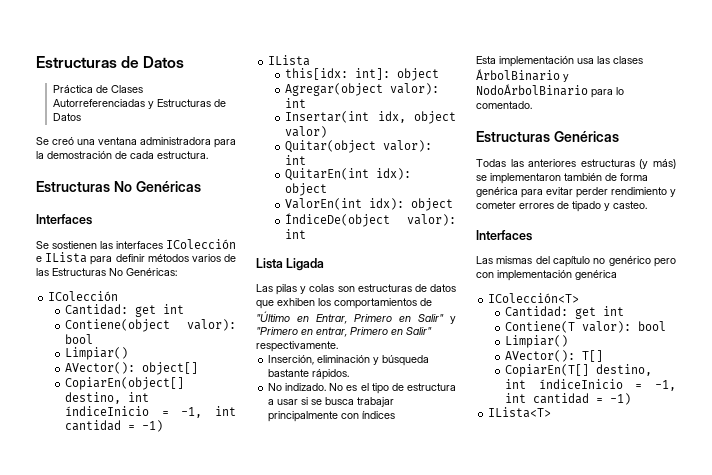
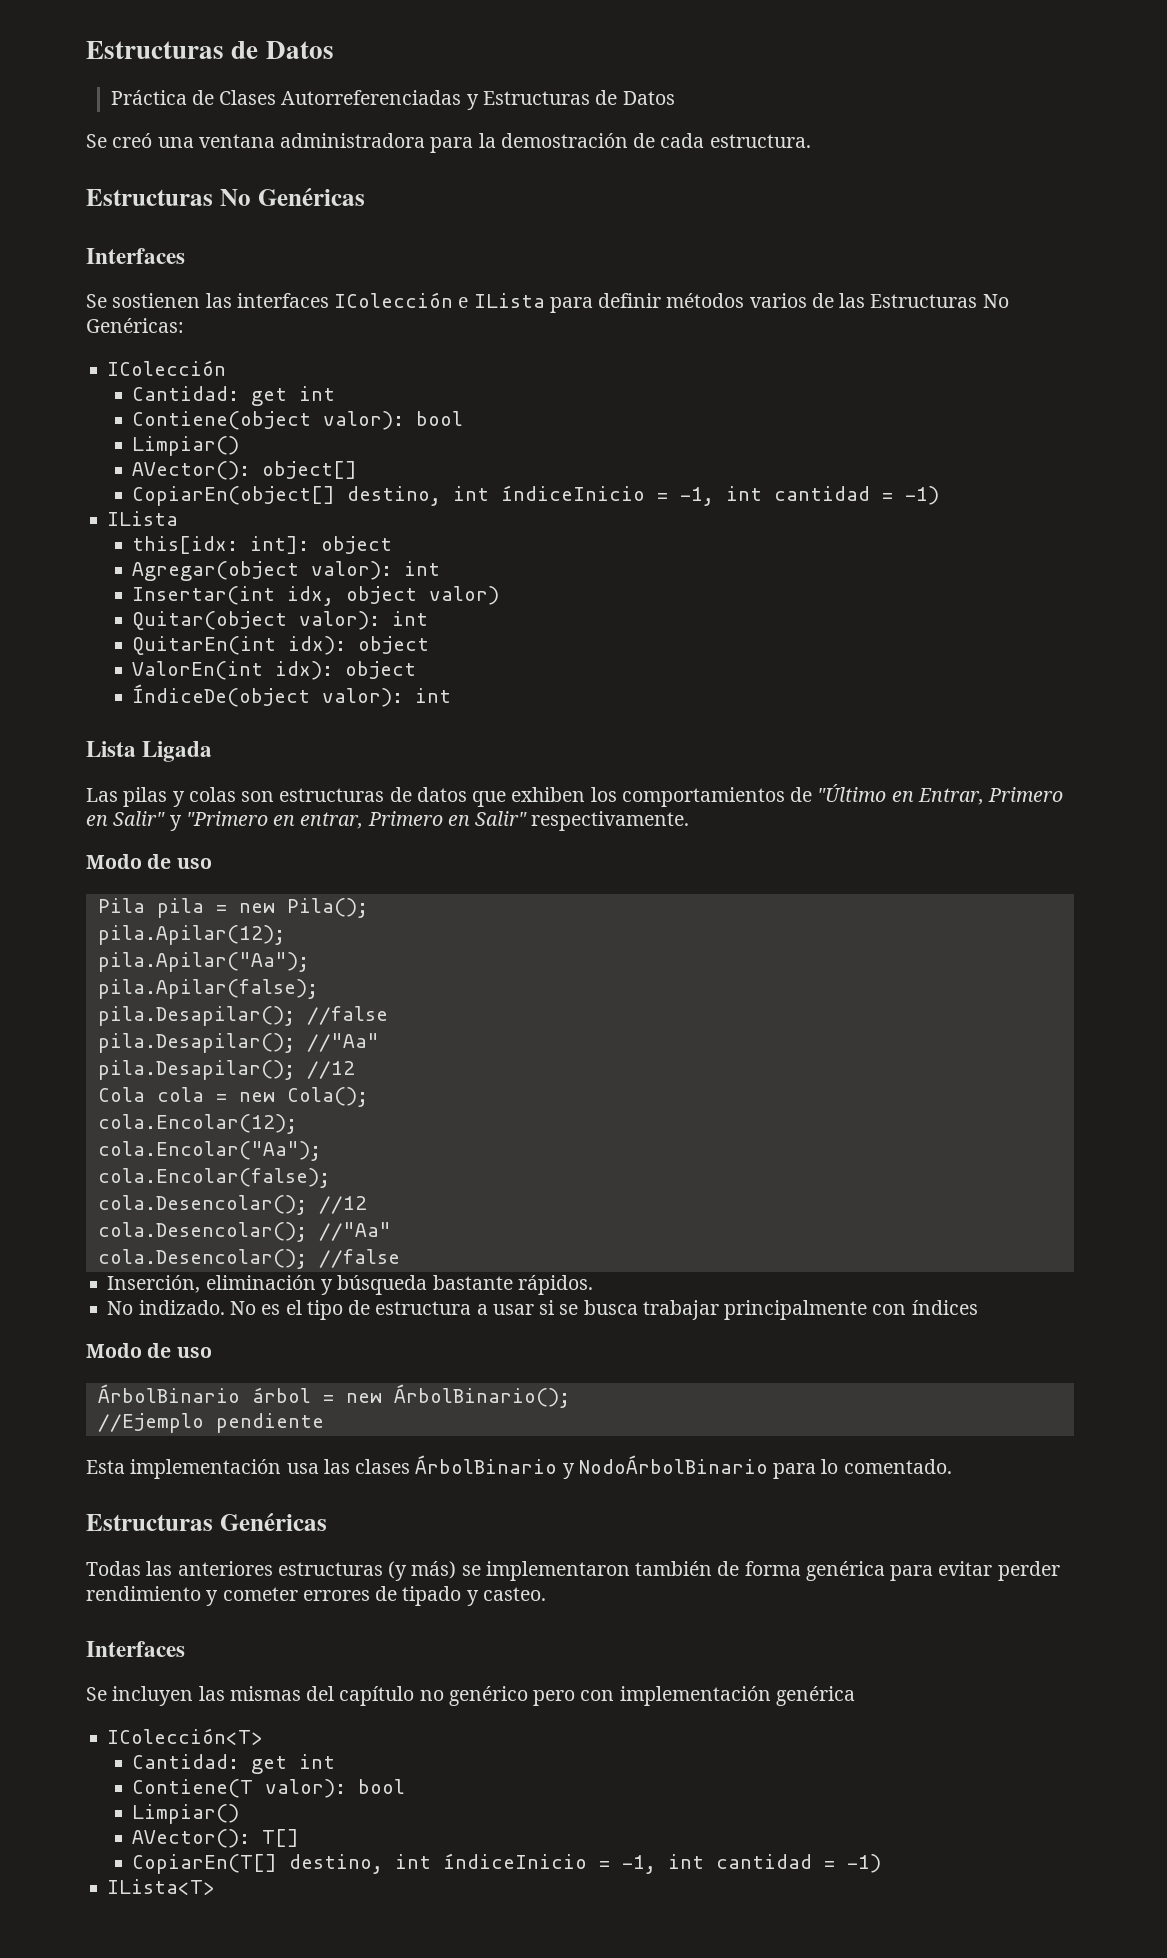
(338, 346) none -> [86,854,212,869] [97,898,368,918] [97,925,285,945] [97,952,309,972] [97,979,318,999] [97,1006,388,1026] [97,1033,379,1053] [97,1060,355,1080] [97,1087,368,1107] [97,1114,297,1134] [97,1141,321,1161] [97,1168,330,1188] [97,1195,367,1215] [97,1222,391,1242] [97,1249,400,1269] // Modo de uso // Pila pila = new Pila(); // pila.Apilar(12); // pila.Apilar("Aa"); // pila.Apilar(false); // pila.Desapilar(); //false // pila.Desapilar(); //"Aa" // pila.Desapilar(); //12 // Cola cola = new Cola(); // cola.Encolar(12); // cola.Encolar("Aa"); // cola.Encolar(false); // cola.Desencolar(); //12 // cola.Desencolar(); //"Aa" // cola.Desencolar(); //false
(396, 415) none -> [86,1343,212,1358] [97,1384,570,1408] [97,1413,324,1433] // Modo de uso // ÁrbolBinario árbol = new ÁrbolBinario(); // //Ejemplo pendiente
[476,256,493,264] Las -> [86,1686,225,1706] Se incluyen las

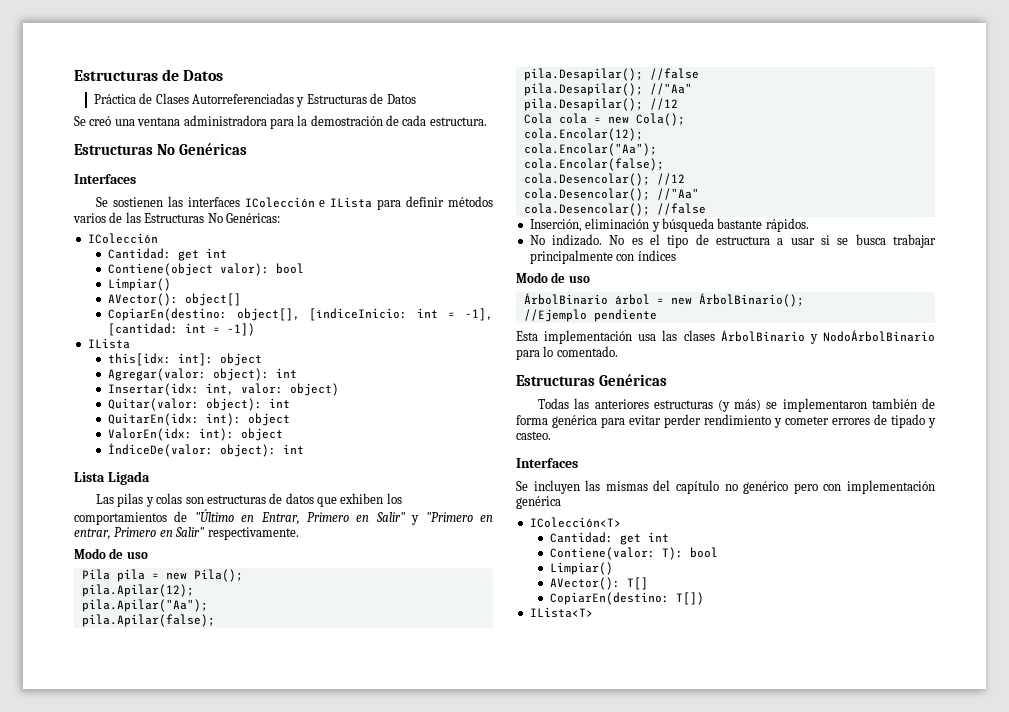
[132,485,940,506] CopiarEn(object[] destino, int índiceInicio = -1, int cantidad = -1) -> [107,308,494,321] [107,323,255,336] CopiarEn(destino: object[], [índiceInicio: int = -1], [cantidad: int = -1])
[132,561,441,581] [132,586,500,606] [132,611,429,630] [132,636,430,655] [132,661,417,680] [132,684,404,707] Agregar(object valor): int // Insertar(int idx, object valor) // Quitar(object valor): int // QuitarEn(int idx): object // ValorEn(int idx): object // ÍndiceDe(object valor): -> [107,368,297,381] [107,383,339,396] [107,398,290,411] [107,413,290,426] [107,428,283,441] [107,443,276,457] Agregar(valor: object): int // Insertar(idx: int, valor: object) // Quitar(valor: object): int // QuitarEn(idx: int): object // ValorEn(idx: int): object // ÍndiceDe(valor: object):
[132,1779,347,1798] Contiene(T valor): -> [549,547,683,560] Contiene(valor: T):
[132,1853,882,1874] CopiarEn(T[] destino, int índiceInicio = -1, int cantidad = -1) -> [549,592,704,605] CopiarEn(destino: T[])

